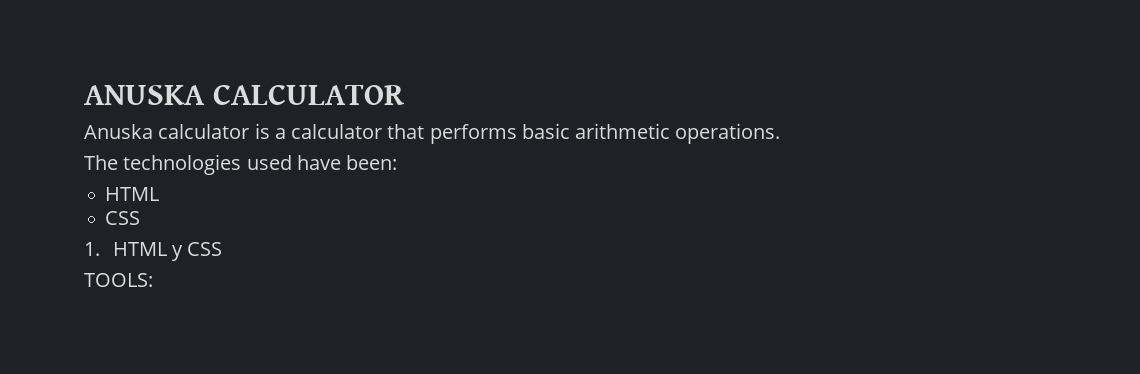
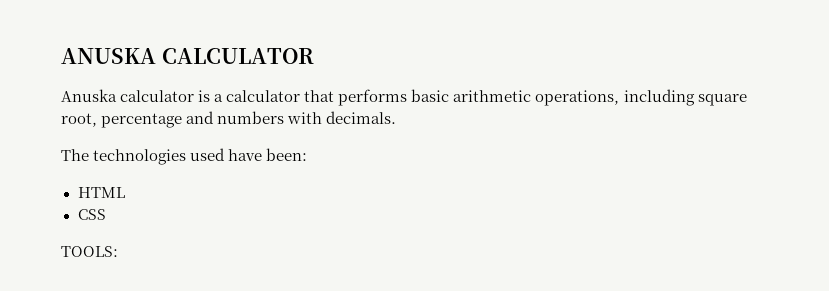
[675,123,781,144] operations. -> [535,89,747,106] [61,111,397,128] operations, including square root, percentage and numbers with decimals.
[84,242,223,261] // 1. HTML y CSS -> (106, 214) none

